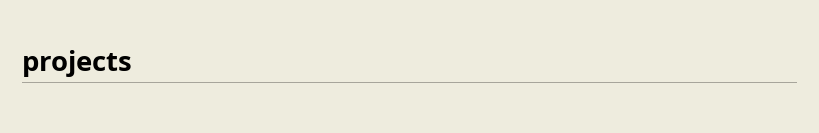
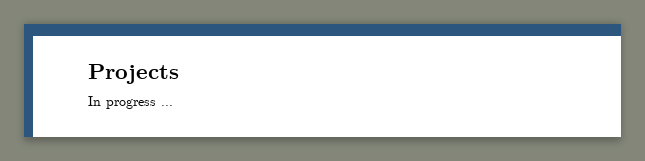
[22,50,132,77] projects -> [88,64,179,84] [88,96,173,109] Projects // In progress ...

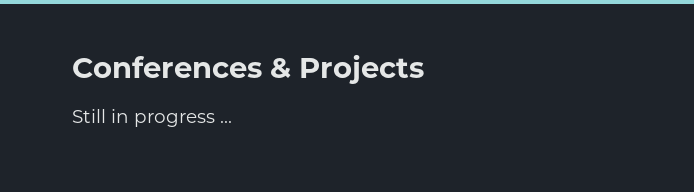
(88, 74) none -> [72,56,291,78] Conferences &
[88,96,101,106] In -> [72,109,129,123] Still in

